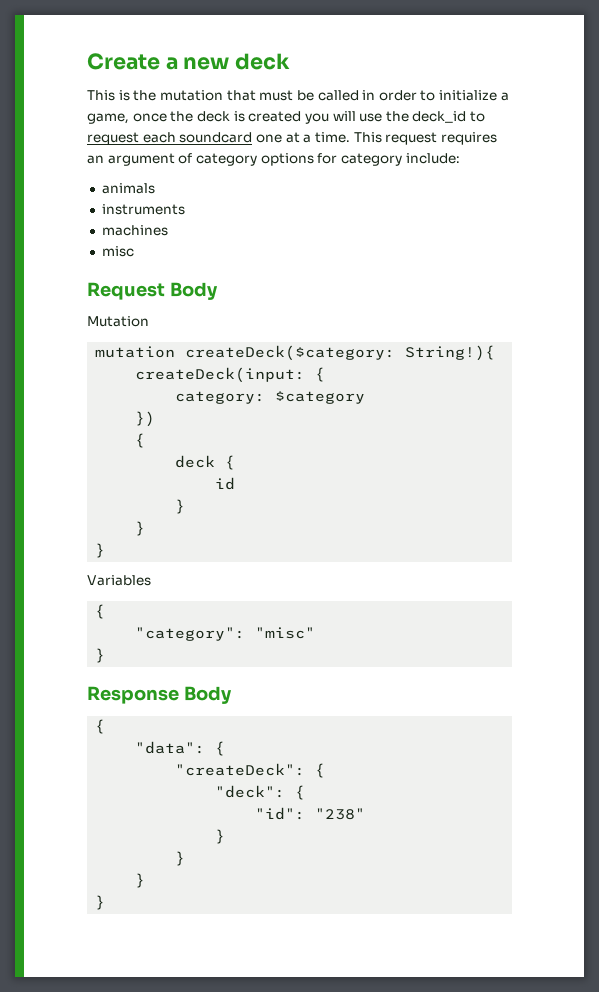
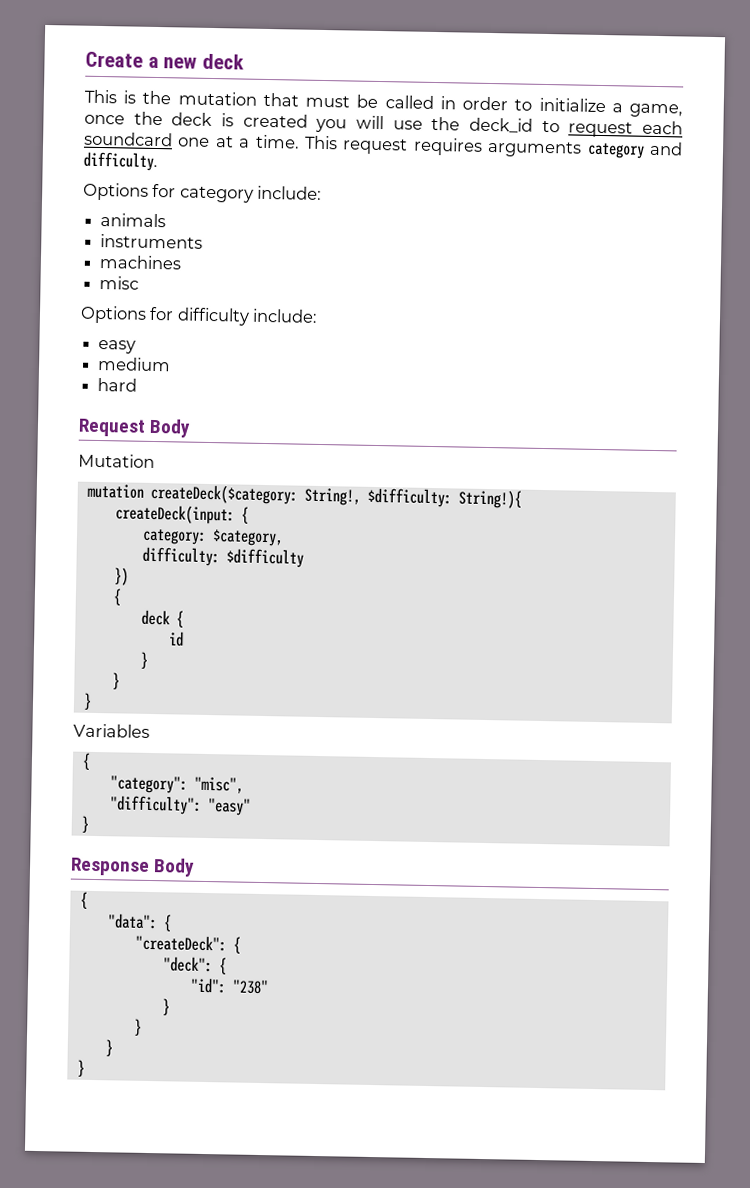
[87,153,314,166] an argument of category options -> [487,140,683,159] [83,151,158,172] [83,182,149,201] arguments category and difficulty. // Options
(134, 251) none -> [80,305,319,326] [98,339,137,354] [97,356,172,372] [97,377,138,392] // Options for difficulty include: // easy // medium // hard
(396, 353) none -> [303,487,452,508] String!, $difficulty:
[275,391,366,404] $category -> [211,529,284,547] [141,546,304,568] $category, // difficulty: $difficulty
[255,627,316,639] "misc" -> [193,776,244,794] [109,795,251,816] "misc", // "difficulty": "easy"

